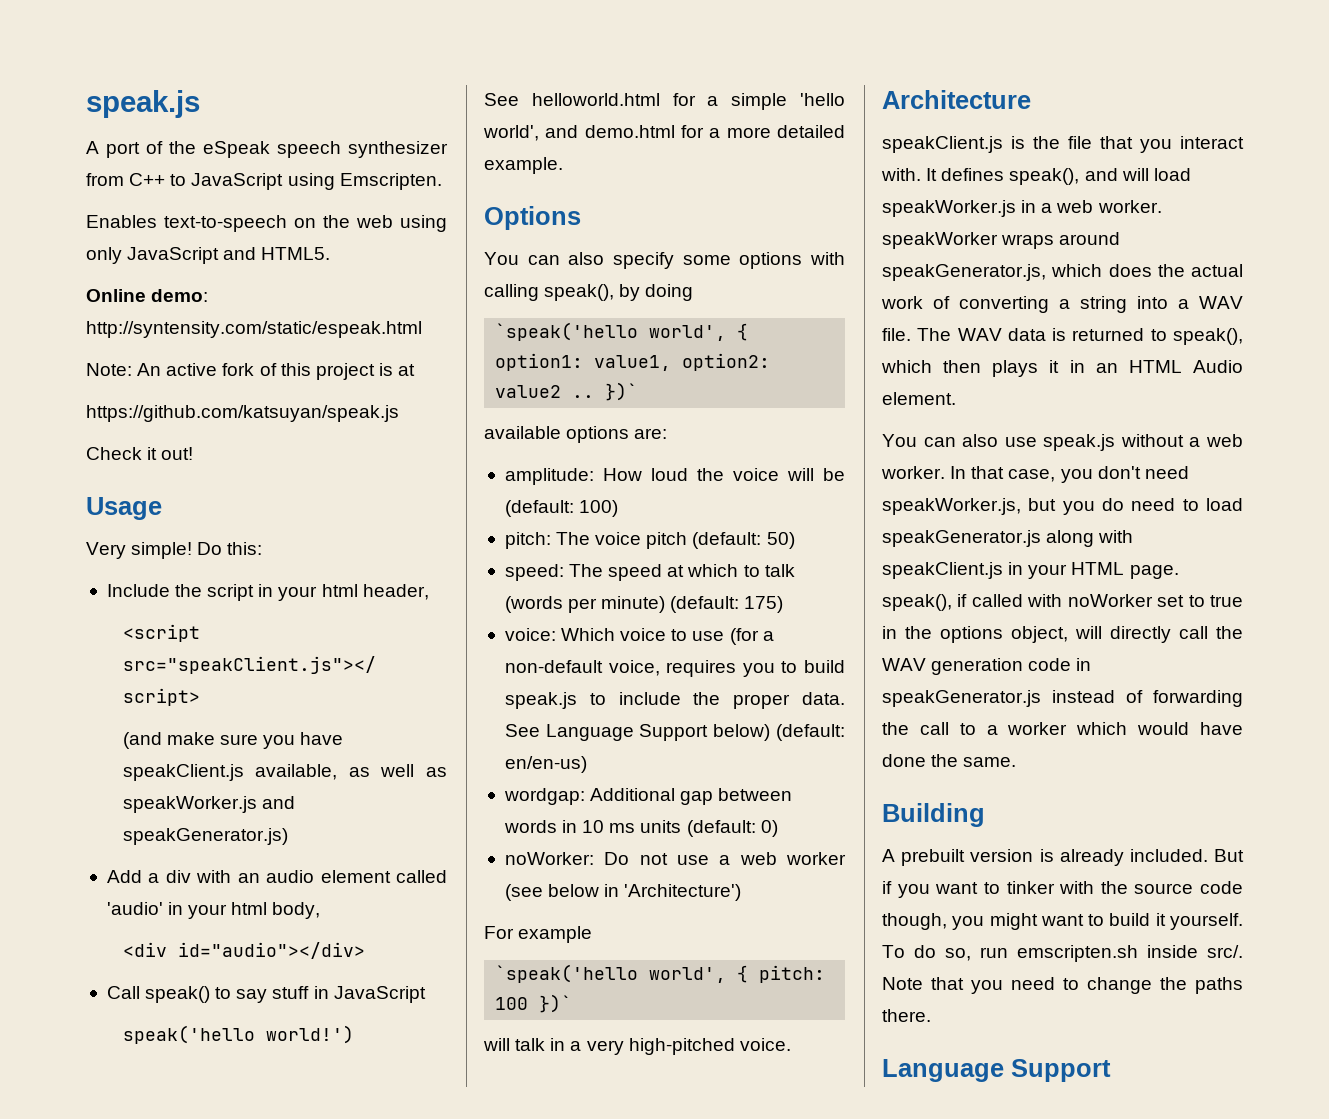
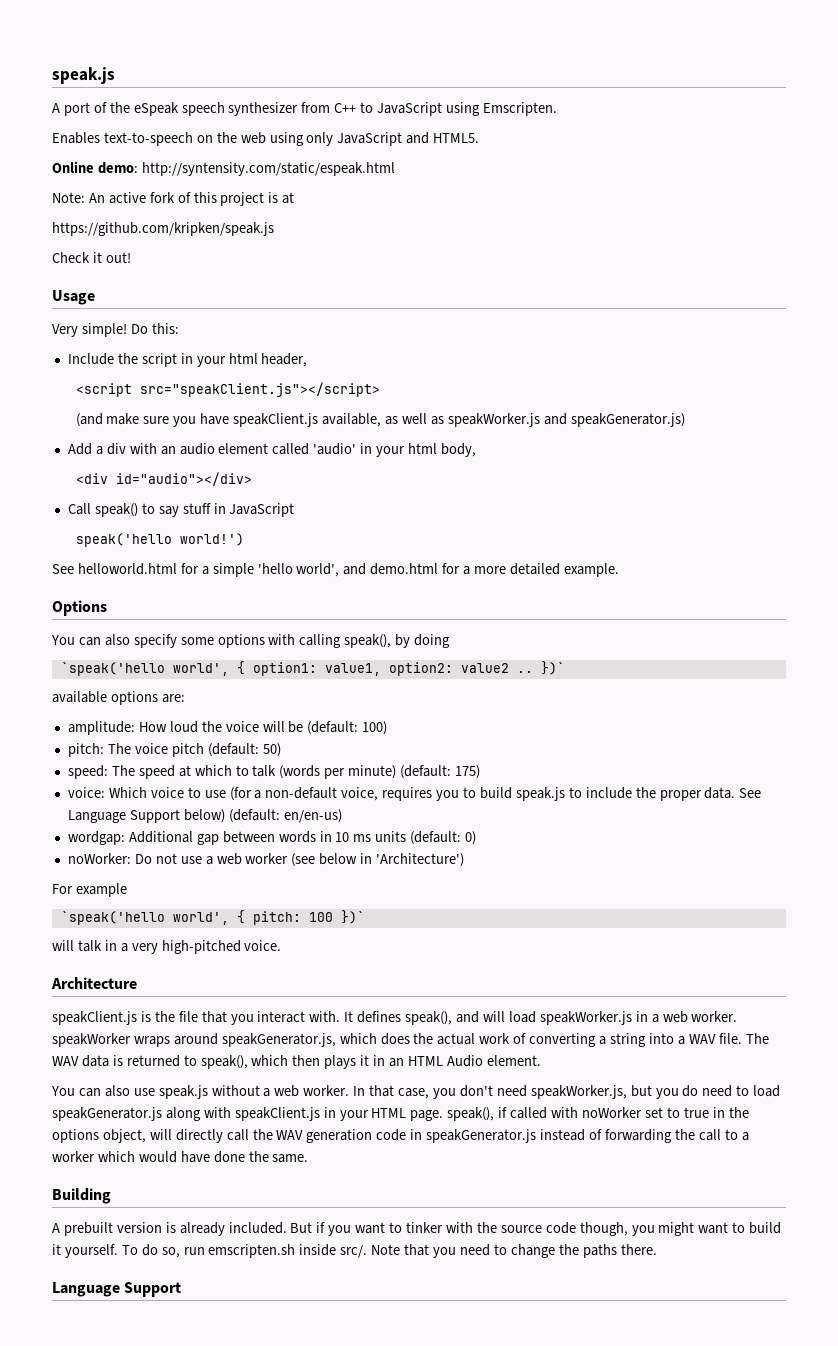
[86,405,399,422] https://github.com/katsuyan/speak.js -> [52,222,274,236] https://github.com/kripken/speak.js

